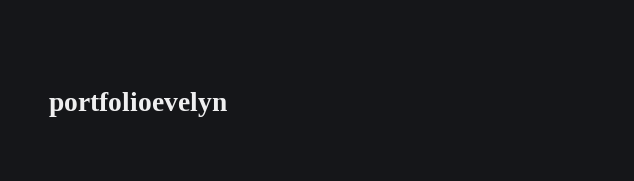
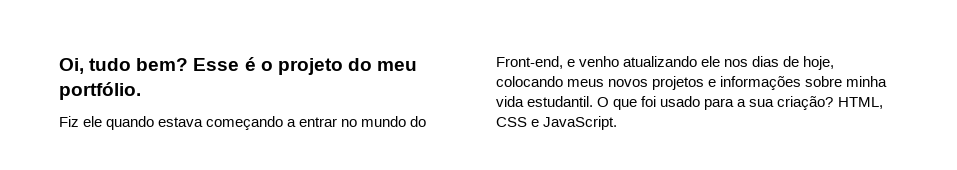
[49,92,227,117] portfolioevelyn -> [59,57,418,75] [59,82,141,100] [59,116,427,130] [496,56,835,70] [496,76,888,90] [496,96,883,110] [496,116,618,130] Oi, tudo bem? Esse é o projeto do meu portfólio. // Fiz ele quando estava começando a entrar no mundo do Front-end, e venho atualizando ele nos dias de hoje, colocando meus novos projetos e informações sobre minha vida estudantil. O que foi usado para a sua criação? HTML, CSS e JavaScript.

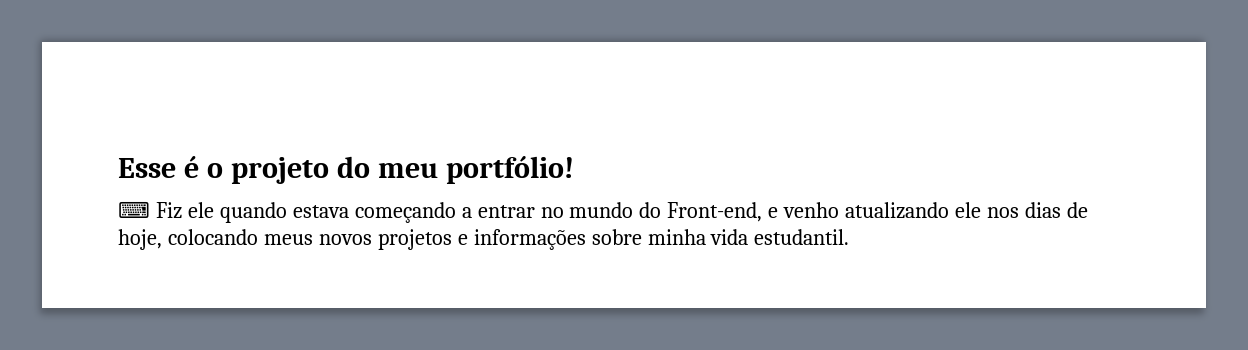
[59,58,189,74] Oi, tudo bem? -> (118, 168) none
[59,82,141,100] portfólio. // -> [445,156,574,184] [118,201,150,218] portfólio! // ⌨
[597,96,883,110] [496,116,618,130] O que foi usado para a sua criação? HTML, CSS e JavaScript. -> (850, 237) none

